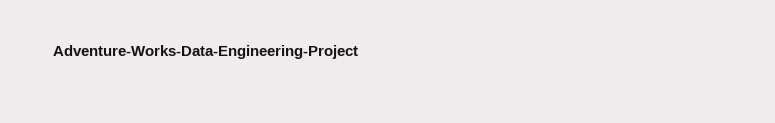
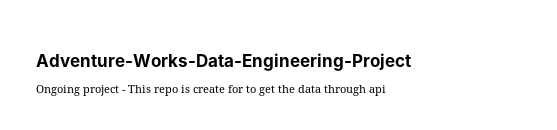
(358, 52) none -> [36,85,386,96] // Ongoing project - This repo is create for to get the data through api

